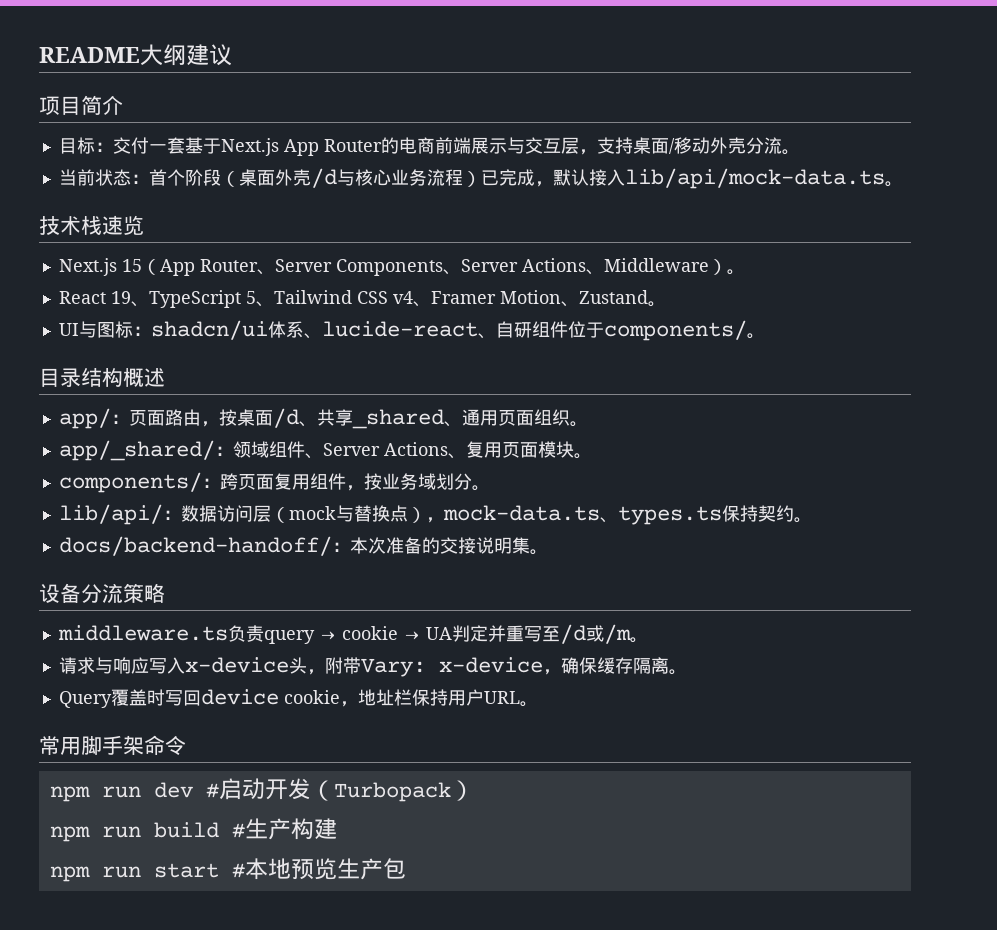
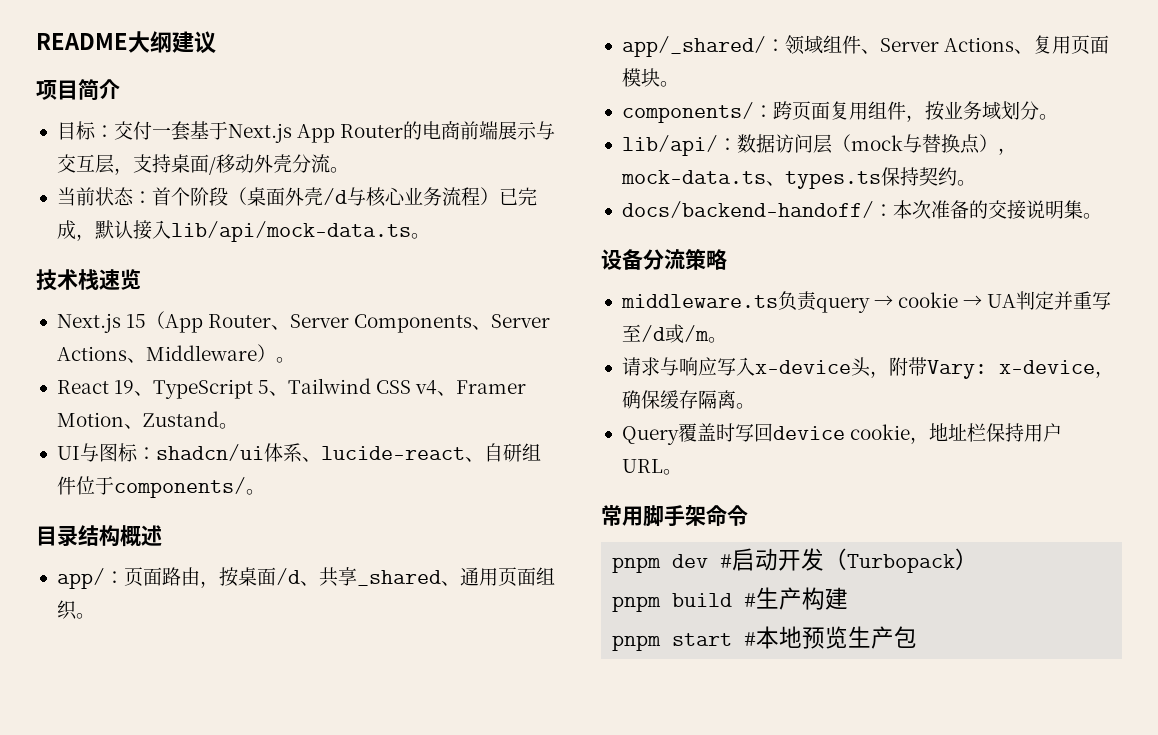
[49,786,141,802] npm run -> [612,557,662,573] pnpm
[49,826,141,842] npm run -> [612,596,662,612] pnpm
[49,866,141,882] npm run -> [612,635,662,651] pnpm

